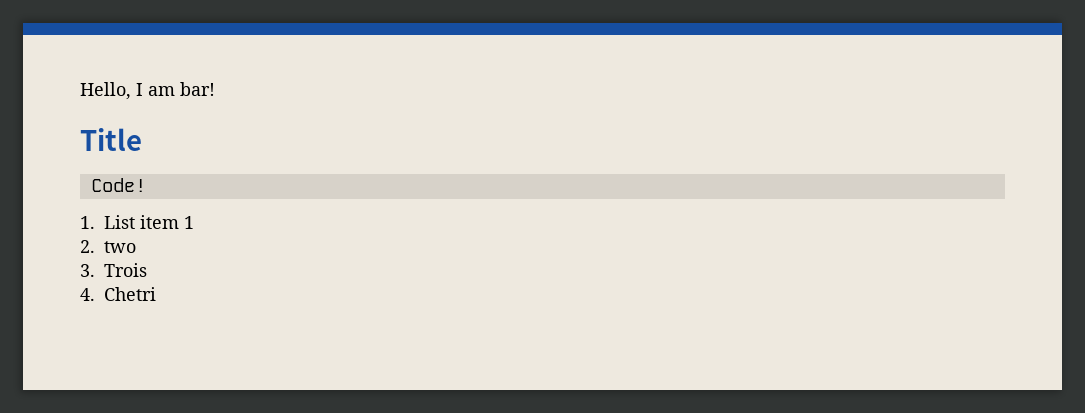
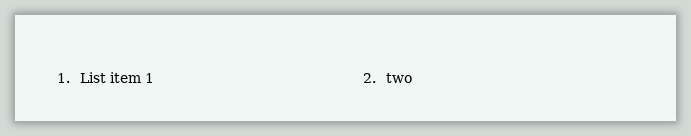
[80,82,215,100] [80,128,142,151] [90,178,146,192] Hello, I am bar! // Title // Code! // -> (57, 78) none
[80,263,147,277] [80,287,156,301] // 3. Trois // 4. Chetri -> (412, 78) none

